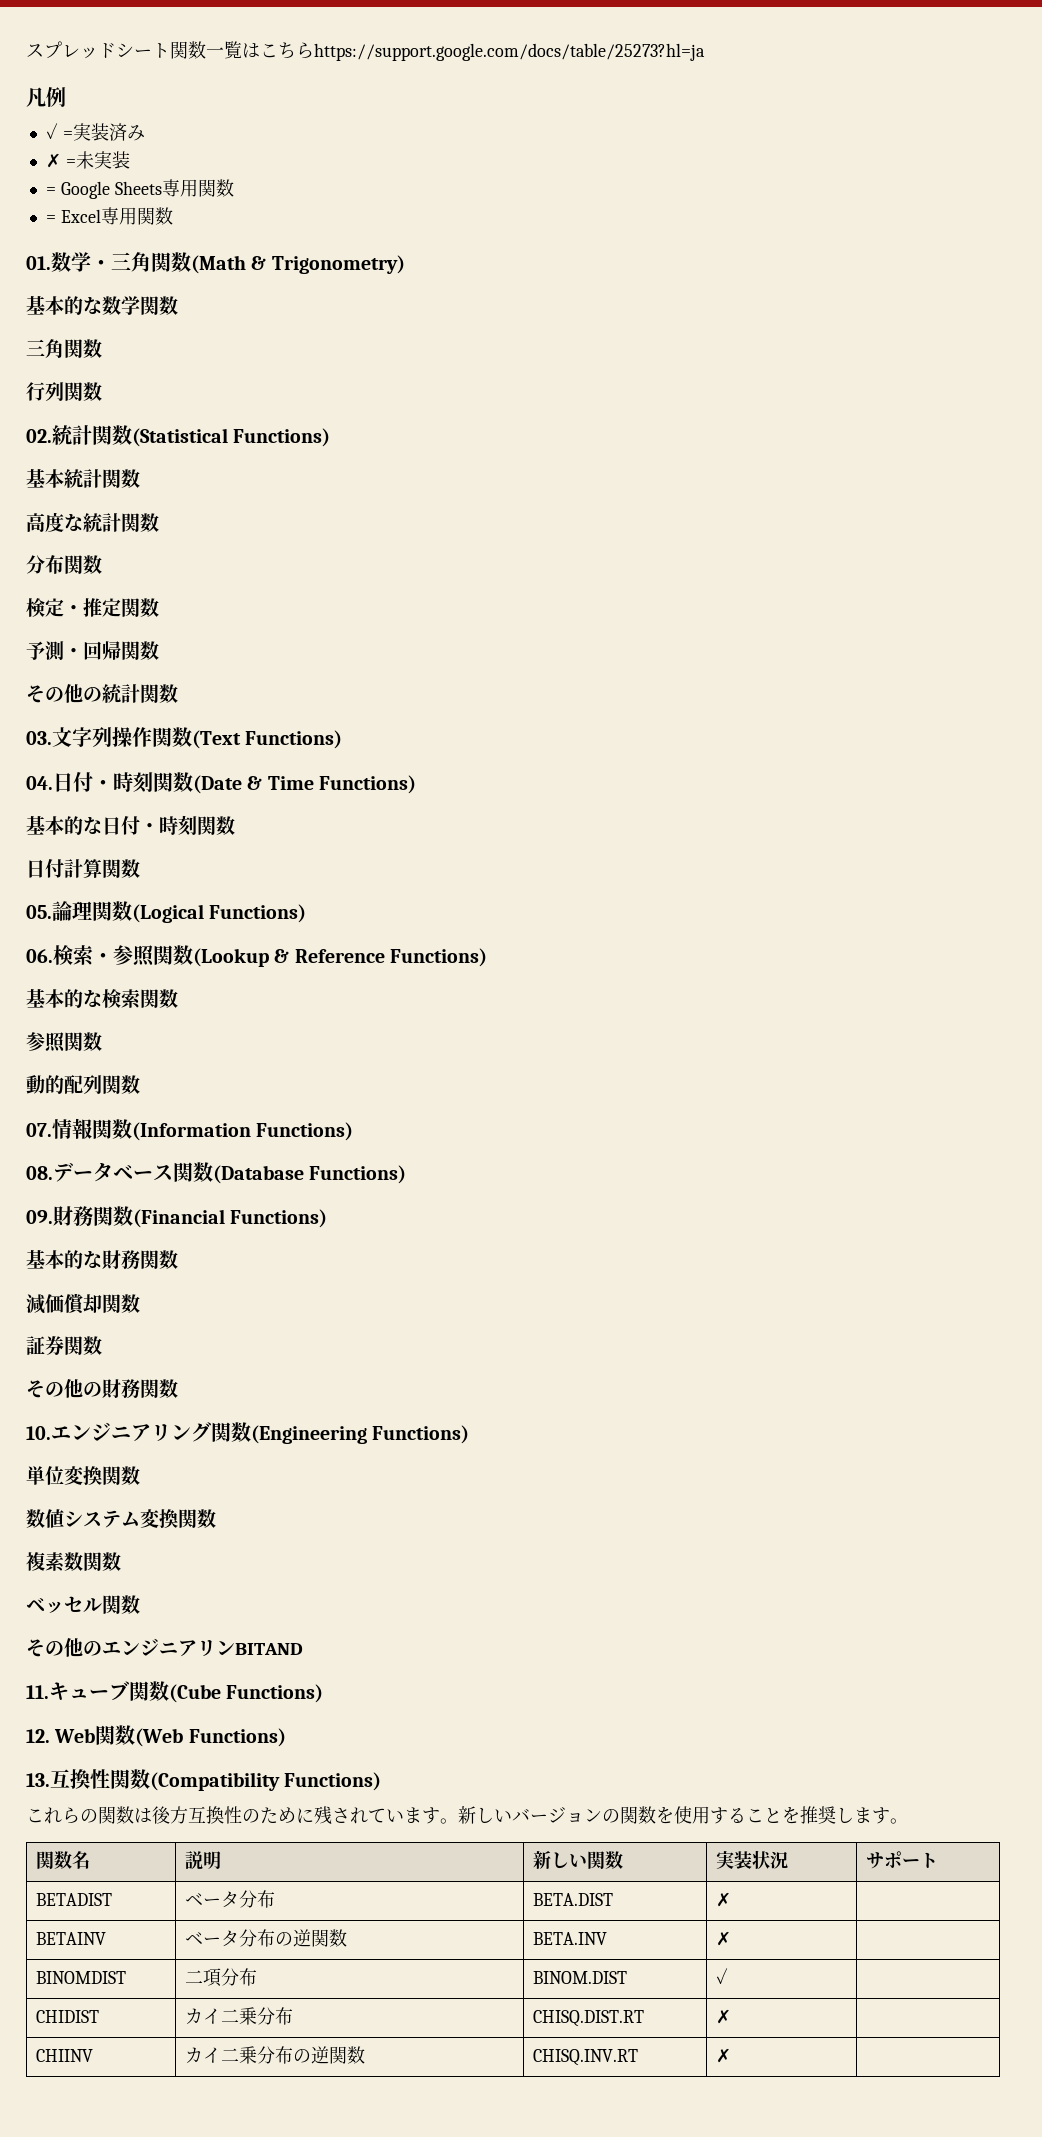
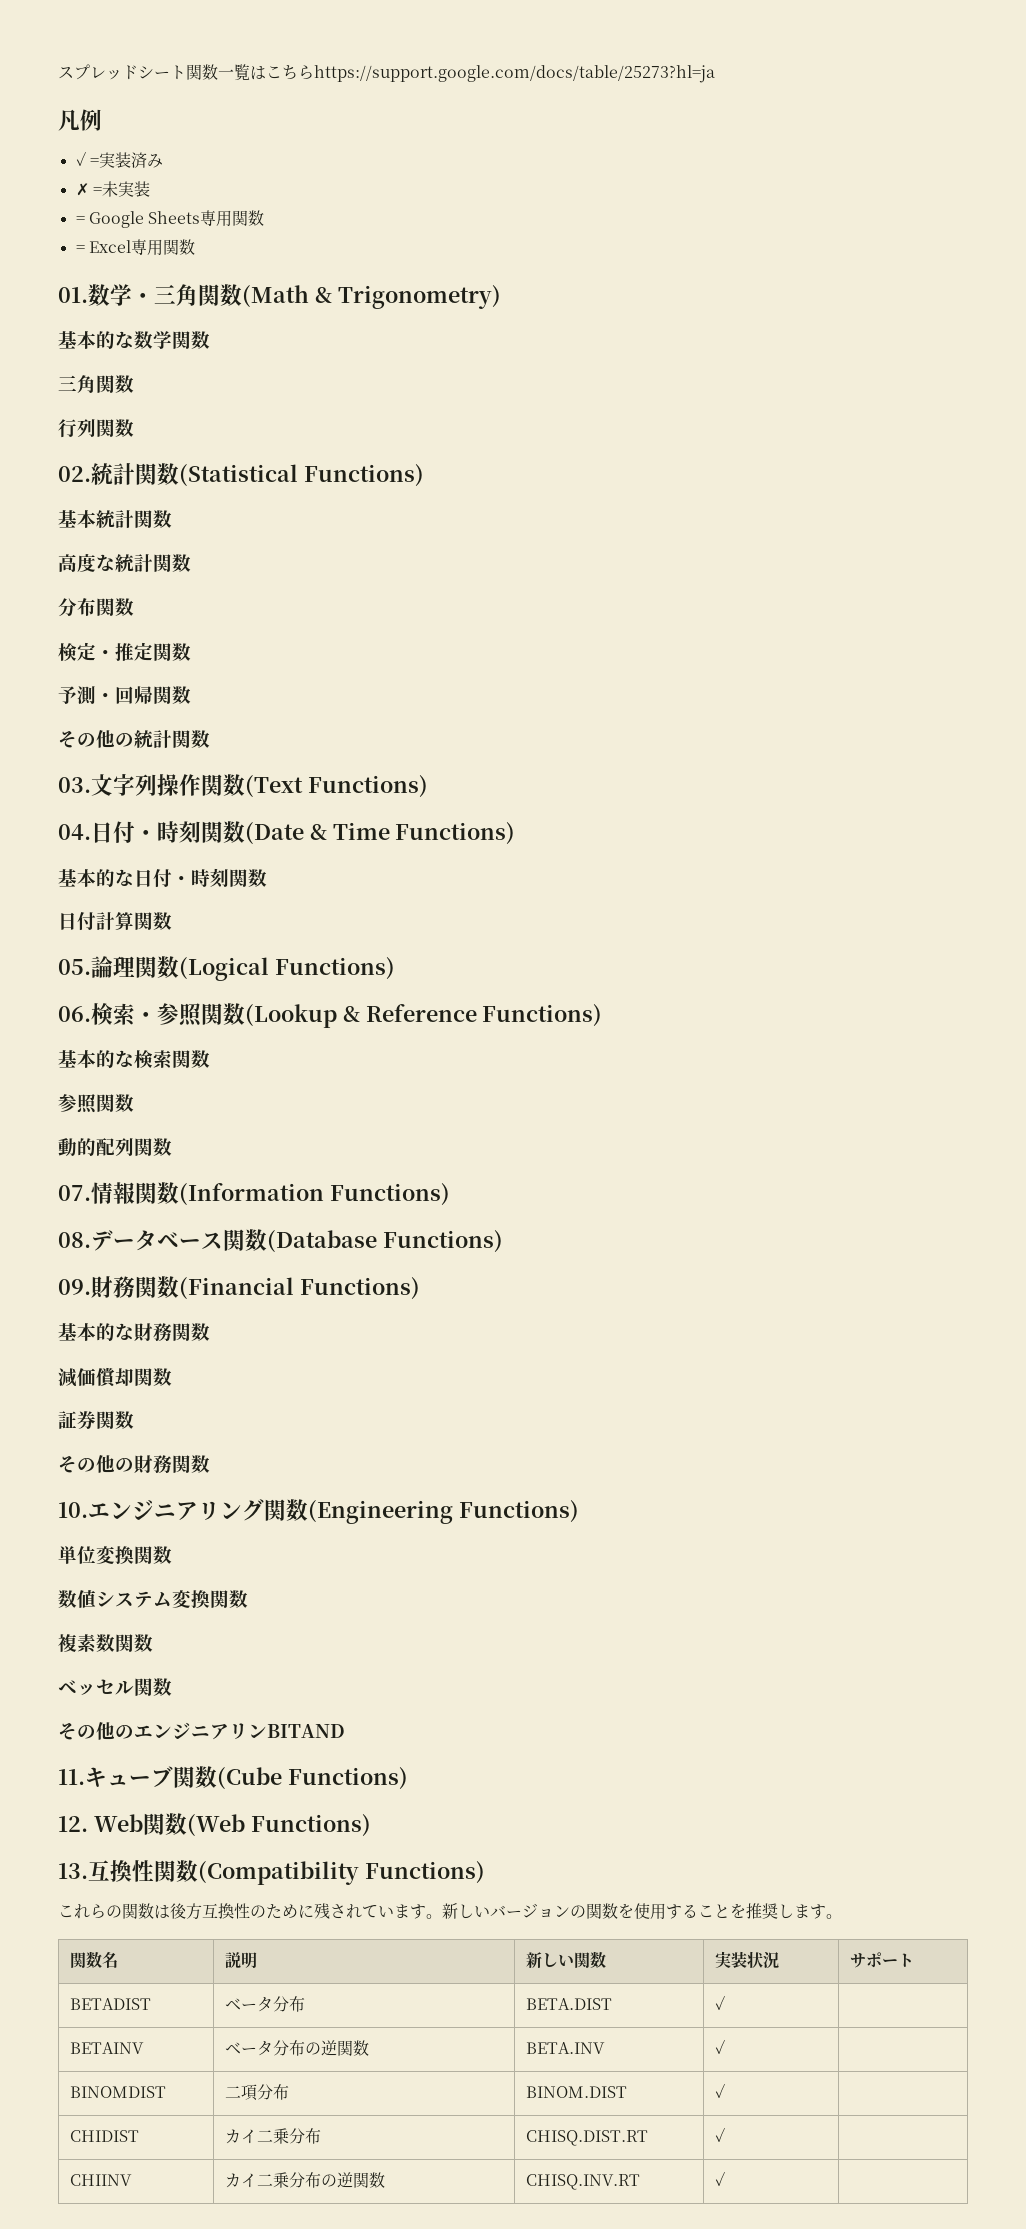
[715,1892,731,1907] ✗ -> [714,1995,725,2010] ✓
[715,1931,731,1946] ✗ -> [714,2039,725,2054] ✓
[715,2009,731,2024] ✗ -> [714,2127,725,2142] ✓
[715,2048,731,2063] ✗ -> [714,2171,725,2186] ✓

